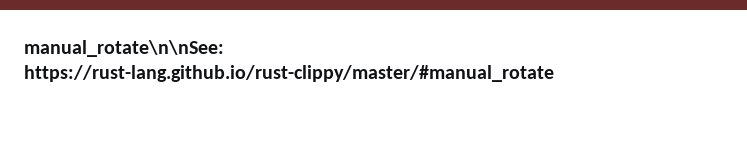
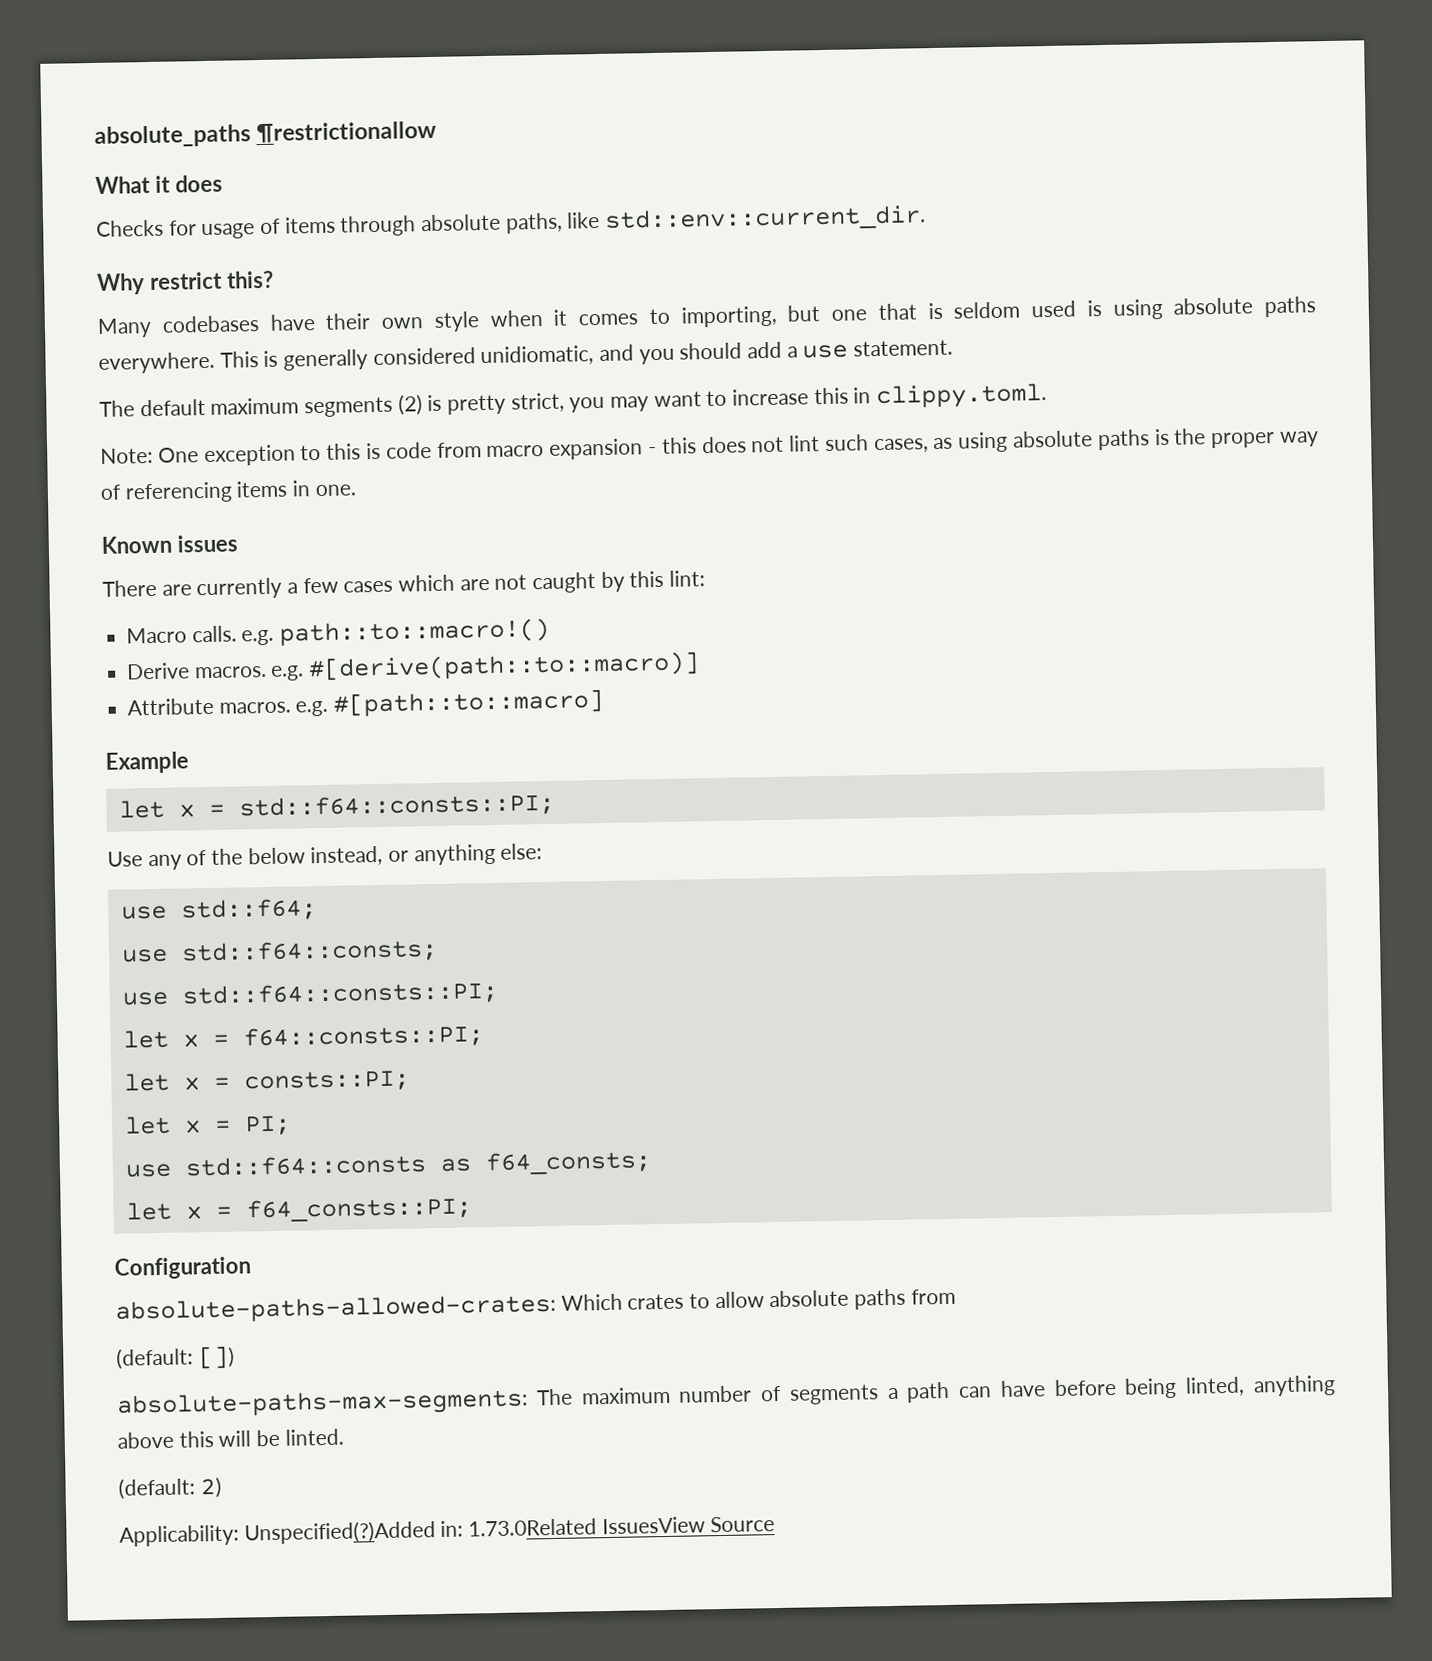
[24,40,224,57] [24,65,554,82] manual_rotate\n\nSee: https://rust-lang.github.io/rust-clippy/master/#manual_rotate -> [94,120,438,148] [95,174,223,194] [96,205,927,240] [96,270,274,295] [97,296,1316,338] [98,339,954,374] [99,383,1048,418] [100,428,1319,467] [100,480,356,504] [101,534,238,554] [102,570,706,600] [126,617,551,646] [126,651,701,682] [127,688,605,717] [105,751,189,774] [118,792,555,820] [107,843,543,871] [120,898,317,922] [121,938,438,965] [121,980,499,1008] [122,1024,484,1050] [123,1069,410,1093] [123,1115,291,1136] [124,1150,652,1178] [125,1196,472,1223] [114,1256,251,1280] [115,1288,956,1324] [116,1345,235,1370] [116,1375,1336,1419] [117,1428,344,1449] [118,1476,222,1500] [119,1516,776,1547] absolute_paths ¶restrictionallow // What it does // Checks for usage of items through absolute paths, like std::env::current_dir. // Why restrict this? // Many codebases have their own style when it comes to importing, but one that is seldom used is using absolute paths everywhere. This is generally considered unidiomatic, and you should add a use statement. // The default maximum segments (2) is pretty strict, you may want to increase this in clippy.toml. // Note: One exception to this is code from macro expansion - this does not lint such cases, as using absolute paths is the proper way of referencing items in one. // Known issues // There are currently a few cases which are not caught by this lint: // Macro calls. e.g. path::to::macro!() // Derive macros. e.g. #[derive(path::to::macro)] // Attribute macros. e.g. #[path::to::macro] // Example // let x = std::f64::consts::PI; // Use any of the below instead, or anything else: // use std::f64; // use std::f64::consts; // use std::f64::consts::PI; // let x = f64::consts::PI; // let x = consts::PI; // let x = PI; // use std::f64::consts as f64_consts; // let x = f64_consts::PI; // Configuration // absolute-paths-allowed-crates: Which crates to allow absolute paths from // (default: []) // absolute-paths-max-segments: The maximum number of segments a path can have before being linted, anything above this will be linted. // (default: 2) // Applicability: Unspecified(?)Added in: 1.73.0Related IssuesView Source

